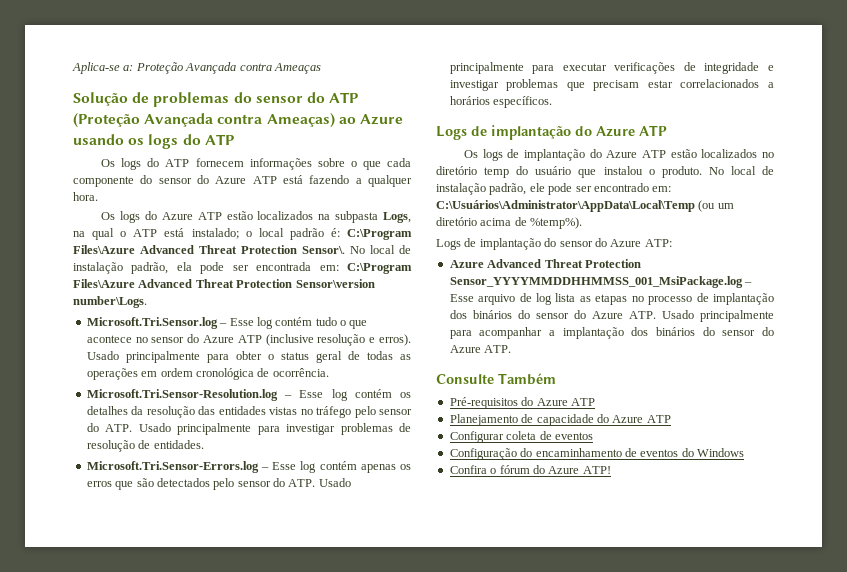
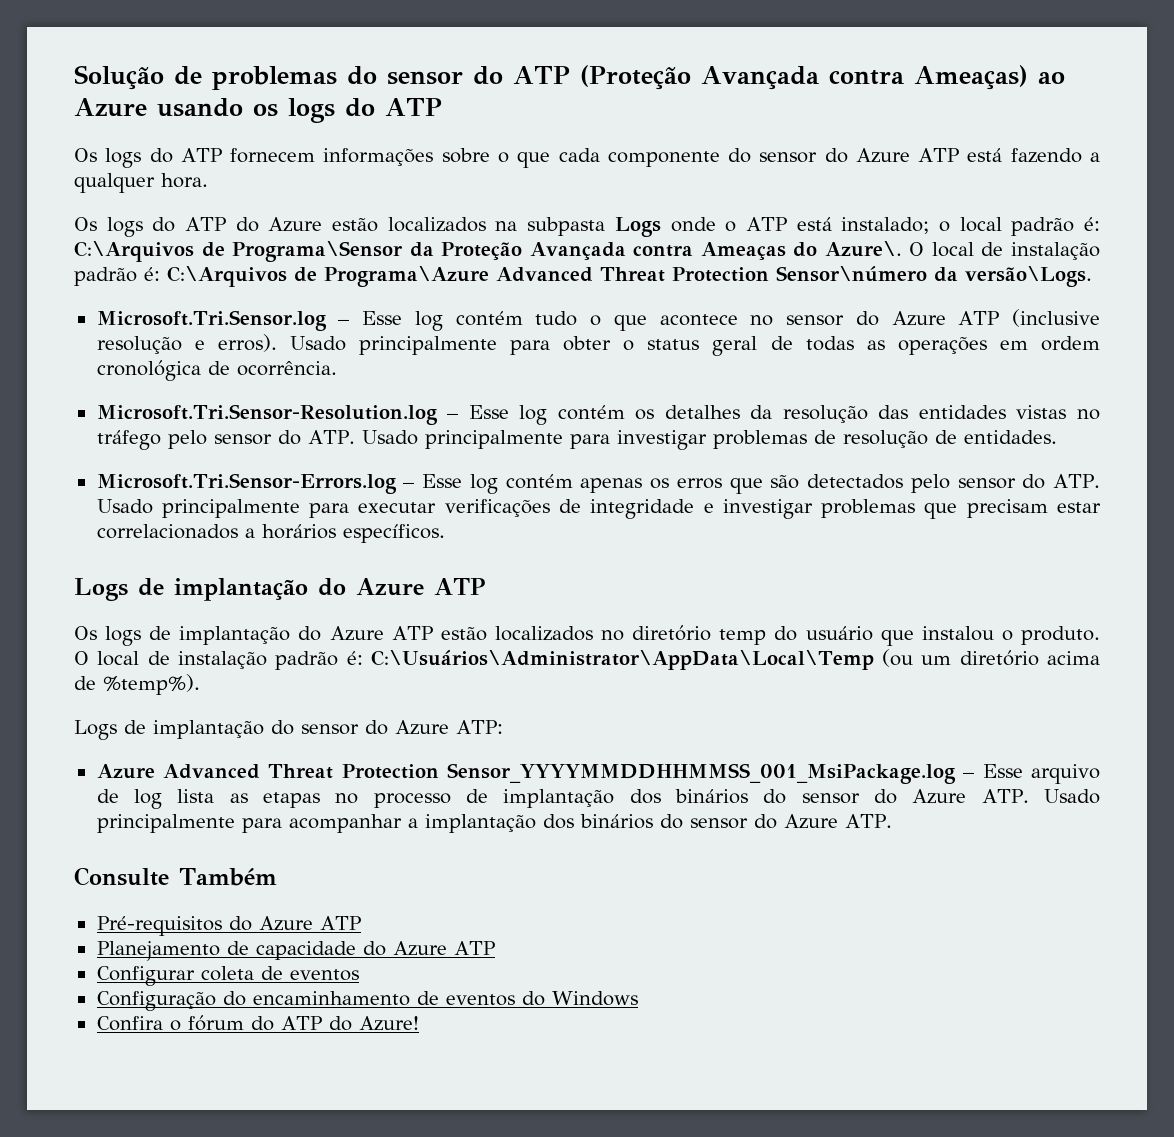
[72,62,321,74] Aplica-se a: Proteção Avançada contra Ameaças // -> (74, 77) none
[161,212,222,220] Azure ATP -> [185,217,323,232] ATP do Azure
[383,212,411,223] [73,228,115,240] Logs, na qual -> [614,217,716,237] Logs onde
[347,229,412,240] [73,245,411,254] [73,262,412,274] [73,279,375,288] [73,296,147,308] C:\Program Files\Azure Advanced Threat Protection Sensor\. No local de instalação padrão, ela pode ser encontrada em: C:\Program Files\Azure Advanced Threat Protection Sensor\version number\Logs. -> [74,241,1100,262] [74,266,1092,287] C:\Arquivos de Programa\Sensor da Proteção Avançada contra Ameaças do Azure\. O local de instalação padrão é: C:\Arquivos de Programa\Azure Advanced Threat Protection Sensor\número da versão\Logs.
[708,166,774,175] [436,183,672,195] No local de instalação padrão, ele pode ser encontrado em: -> [74,651,363,670] O local de instalação padrão é:
[548,466,611,474] Azure ATP! -> [280,1016,419,1031] ATP do Azure!

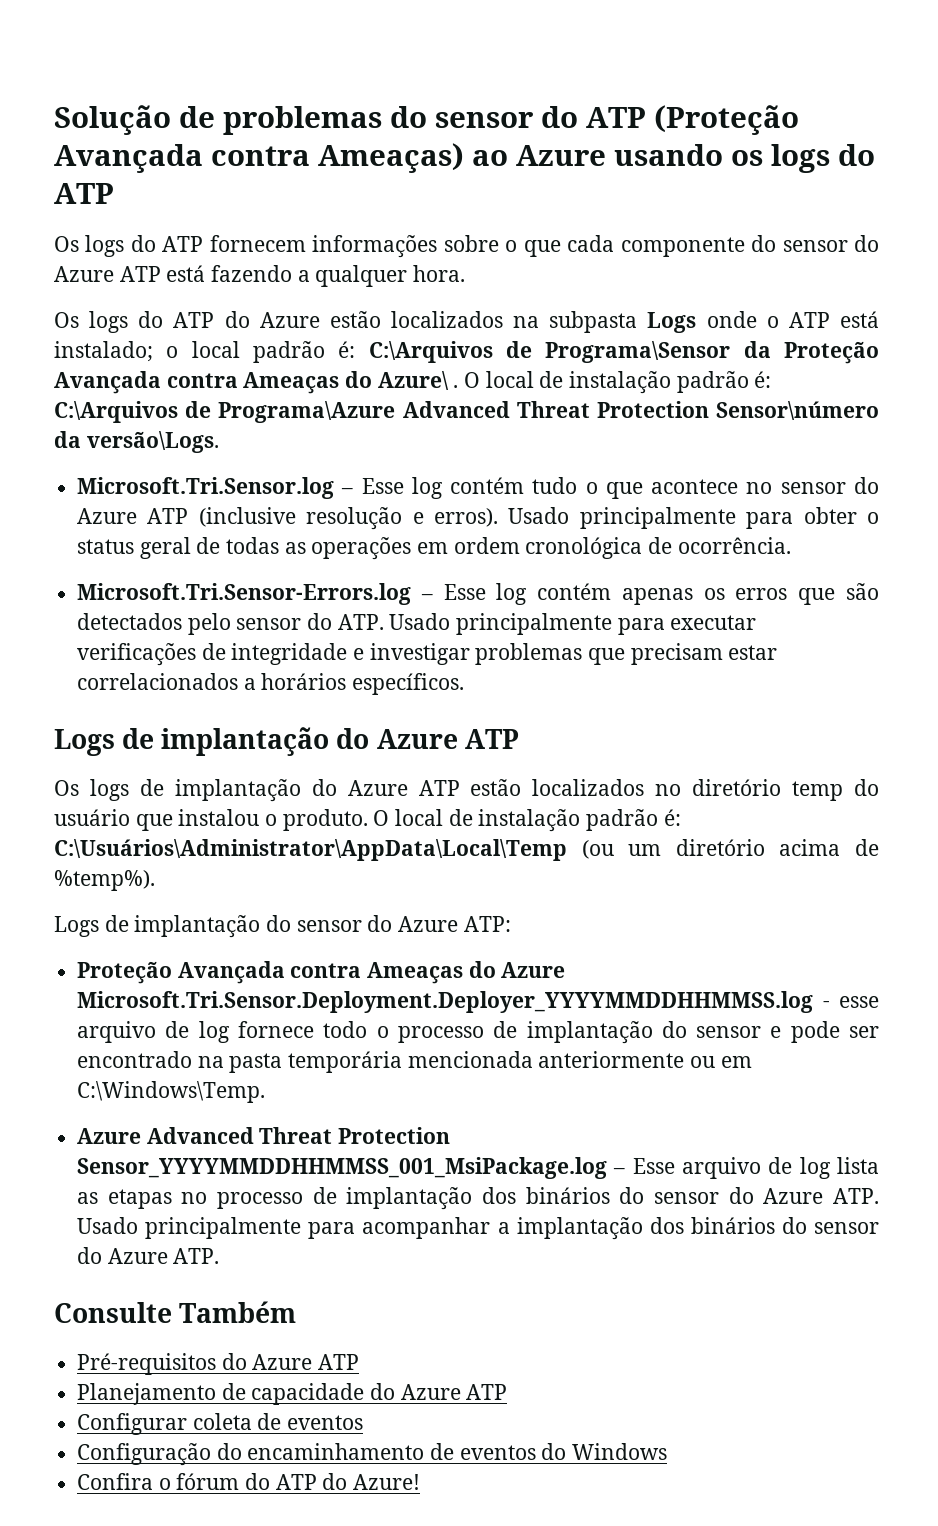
[824,241,902,257] Azure\. -> [377,371,459,390] Azure\ .
[96,404,1101,425] [96,430,1057,450] // Microsoft.Tri.Sensor-Resolution.log – Esse log contém os detalhes da resolução das entidades vistas no tráfego pelo sensor do ATP. Usado principalmente para investigar problemas de resolução de entidades. -> (791, 545) none
(503, 727) none -> [77,961,566,984] [77,991,879,1013] [77,1021,879,1044] [77,1051,752,1073] [77,1081,266,1103] // Proteção Avançada contra Ameaças do Azure Microsoft.Tri.Sensor.Deployment.Deployer_YYYYMMDDHHMMSS.log - esse arquivo de log fornece todo o processo de implantação do sensor e pode ser encontrado na pasta temporária mencionada anteriormente ou em C:\Windows\Temp.

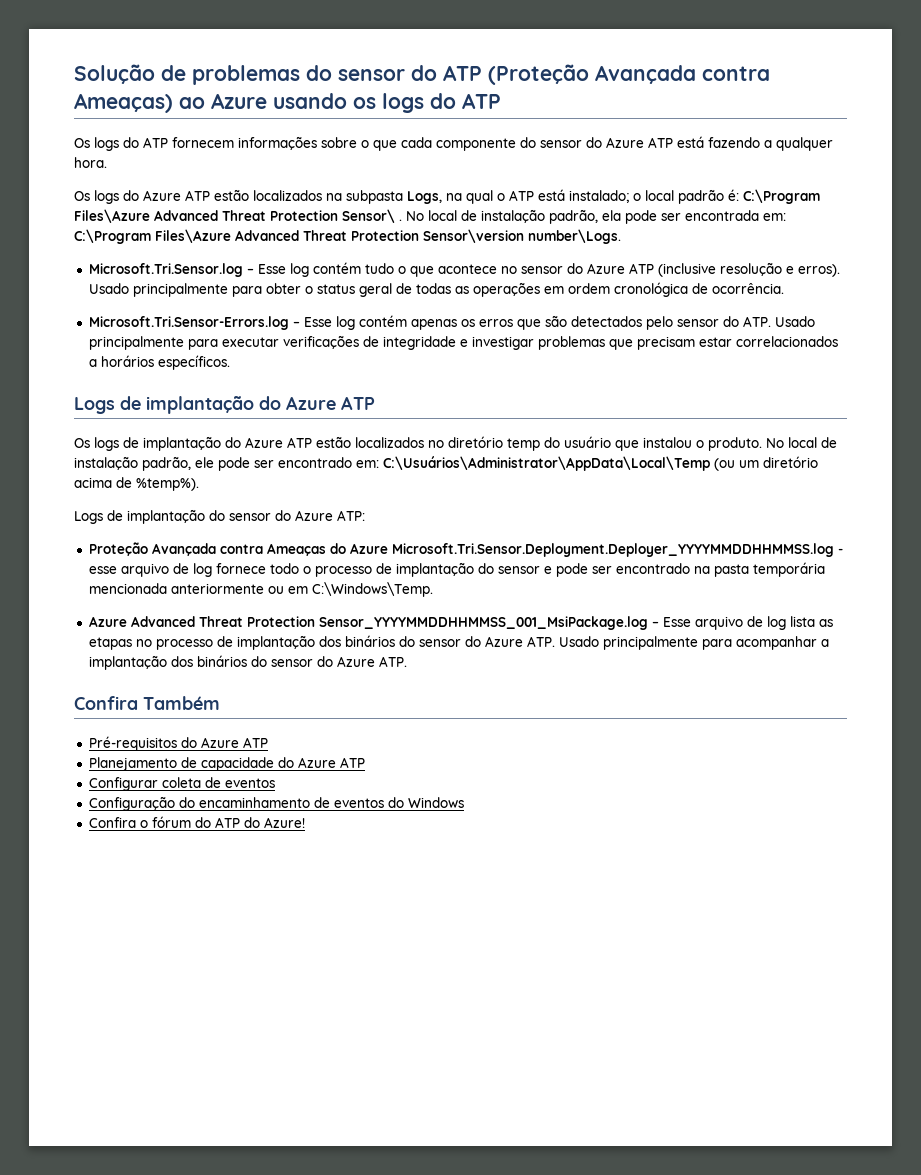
[173,311,320,328] ATP do Azure -> [143,190,210,201] Azure ATP
[647,311,757,333] Logs onde -> [407,190,493,204] Logs, na qual
[368,341,879,364] [54,371,772,394] [54,401,879,423] [54,431,219,453] C:\Arquivos de Programa\Sensor da Proteção Avançada contra Ameaças do Azure\ . O local de instalação padrão é: C:\Arquivos de Programa\Azure Advanced Threat Protection Sensor\número da versão\Logs. -> [743,189,820,204] [74,209,786,224] [74,229,621,244] C:\Program Files\Azure Advanced Threat Protection Sensor\ . No local de instalação padrão, ela pode ser encontrada em: C:\Program Files\Azure Advanced Threat Protection Sensor\version number\Logs.
[373,809,681,832] O local de instalação padrão é: -> [766,437,837,448] [74,456,379,471] No local de instalação padrão, ele pode ser encontrado em:
[54,1302,172,1323] Consulte -> [74,696,138,710] Confira

